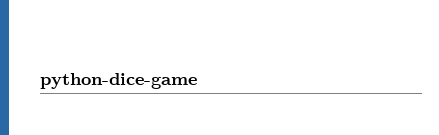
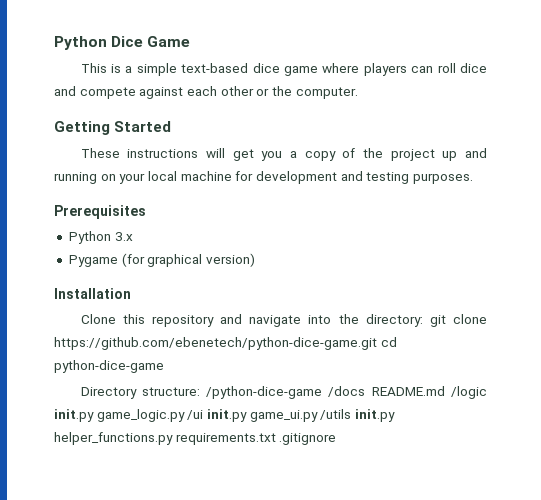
[40,73,197,89] python-dice-game -> [54,36,191,50] [80,63,487,76] [54,86,358,99] [54,121,172,135] [80,148,488,161] [54,171,473,184] [54,205,146,219] [68,231,133,244] [68,253,255,267] [54,288,131,299] [80,314,488,327] [54,337,397,350] [54,360,164,373] [80,386,487,399] [54,409,395,422] [54,432,337,445] Python Dice Game // This is a simple text-based dice game where players can roll dice and compete against each other or the computer. // Getting Started // These instructions will get you a copy of the project up and running on your local machine for development and testing purposes. // Prerequisites // Python 3.x // Pygame (for graphical version) // Installation // Clone this repository and navigate into the directory: git clone https://github.com/ebenetech/python-dice-game.git cd python-dice-game // Directory structure: /python-dice-game /docs README.md /logic init.py game_logic.py /ui init.py game_ui.py /utils init.py helper_functions.py requirements.txt .gitignore

